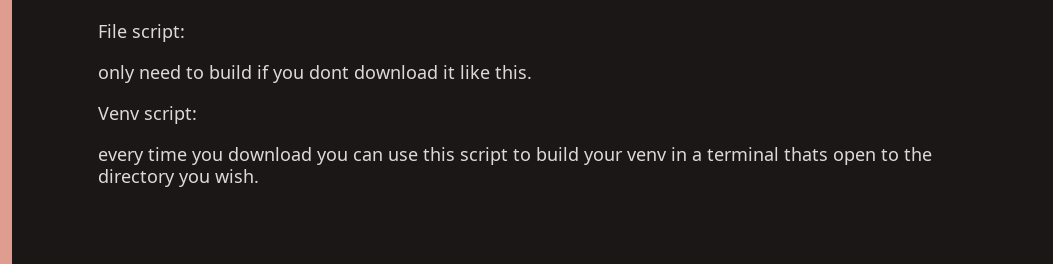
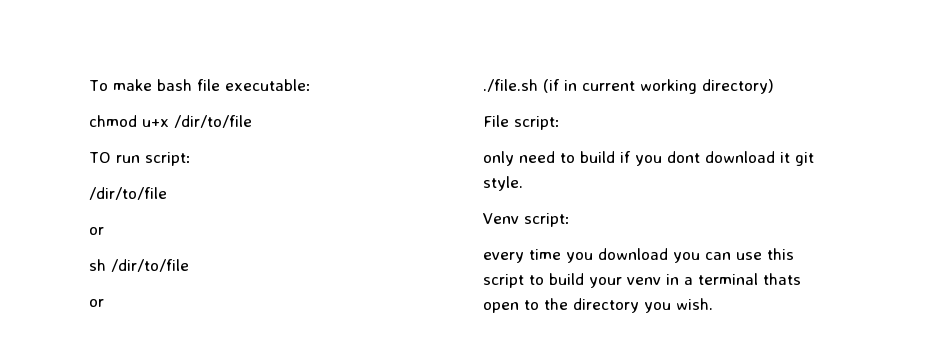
(98, 31) none -> [89,79,311,91] [89,115,252,128] [89,152,191,166] [89,187,167,200] [89,227,104,235] [89,259,189,272] [89,299,104,307] [483,79,774,94] To make bash file executable: // chmod u+x /dir/to/file // TO run script: // /dir/to/file // or // sh /dir/to/file // or // ./file.sh (if in current working directory) //
[460,65,532,79] like this. -> [795,152,814,166] [483,176,523,191] git style.

